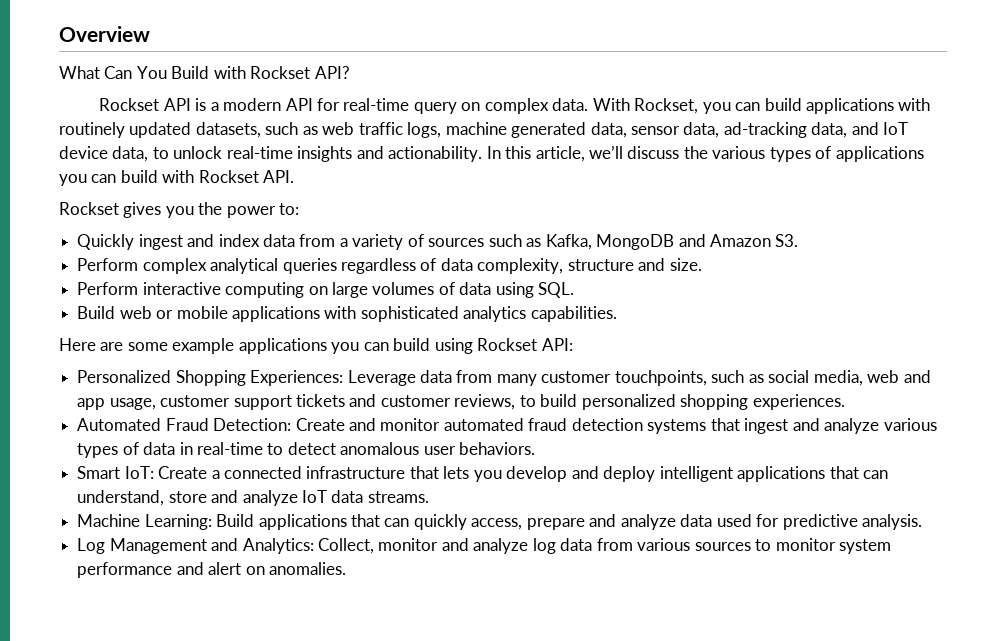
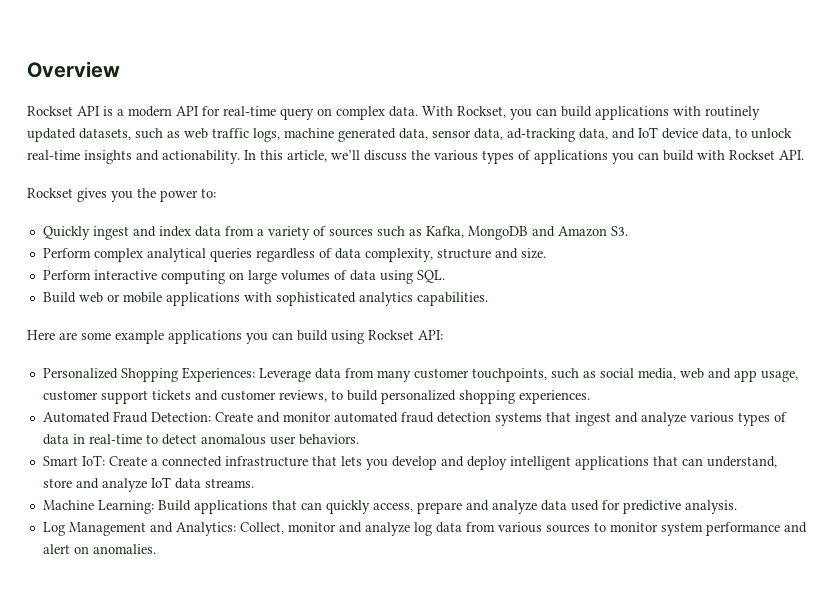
[59,66,350,79] // What Can You Build with Rockset API? -> (120, 69) none

